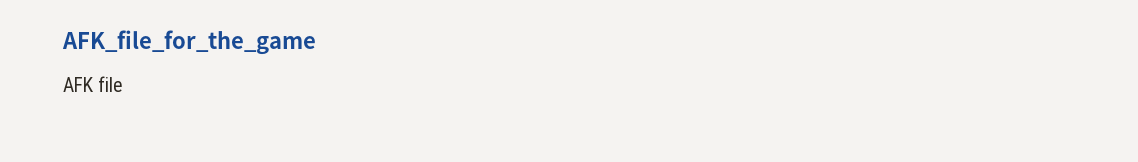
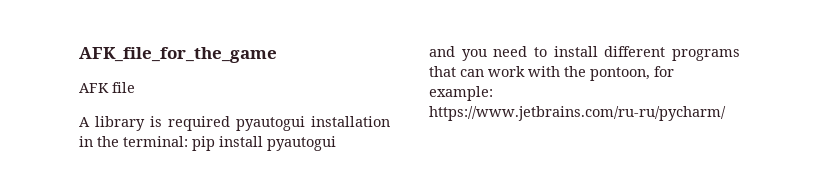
(123, 84) none -> [79,116,390,131] [79,136,336,151] [429,46,740,61] [429,66,674,81] [429,86,493,101] [429,106,726,121] // A library is required pyautogui installation in the terminal: pip install pyautogui // and you need to install different programs that can work with the pontoon, for example: https://www.jetbrains.com/ru-ru/pycharm/

